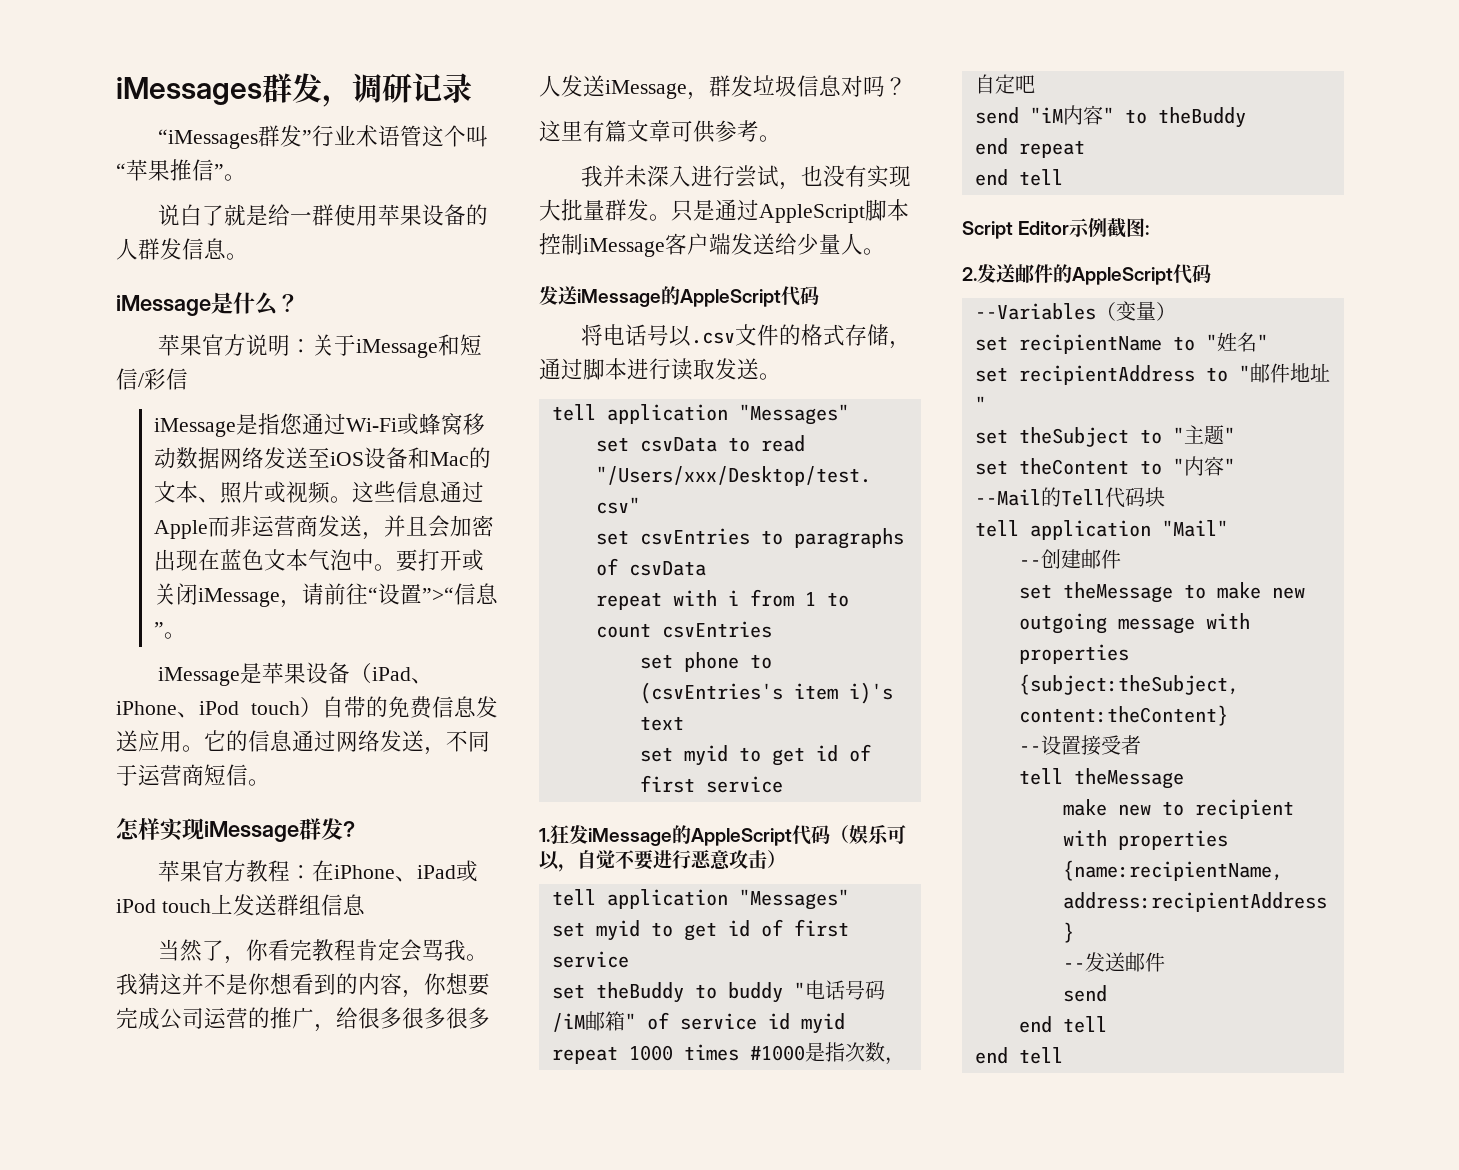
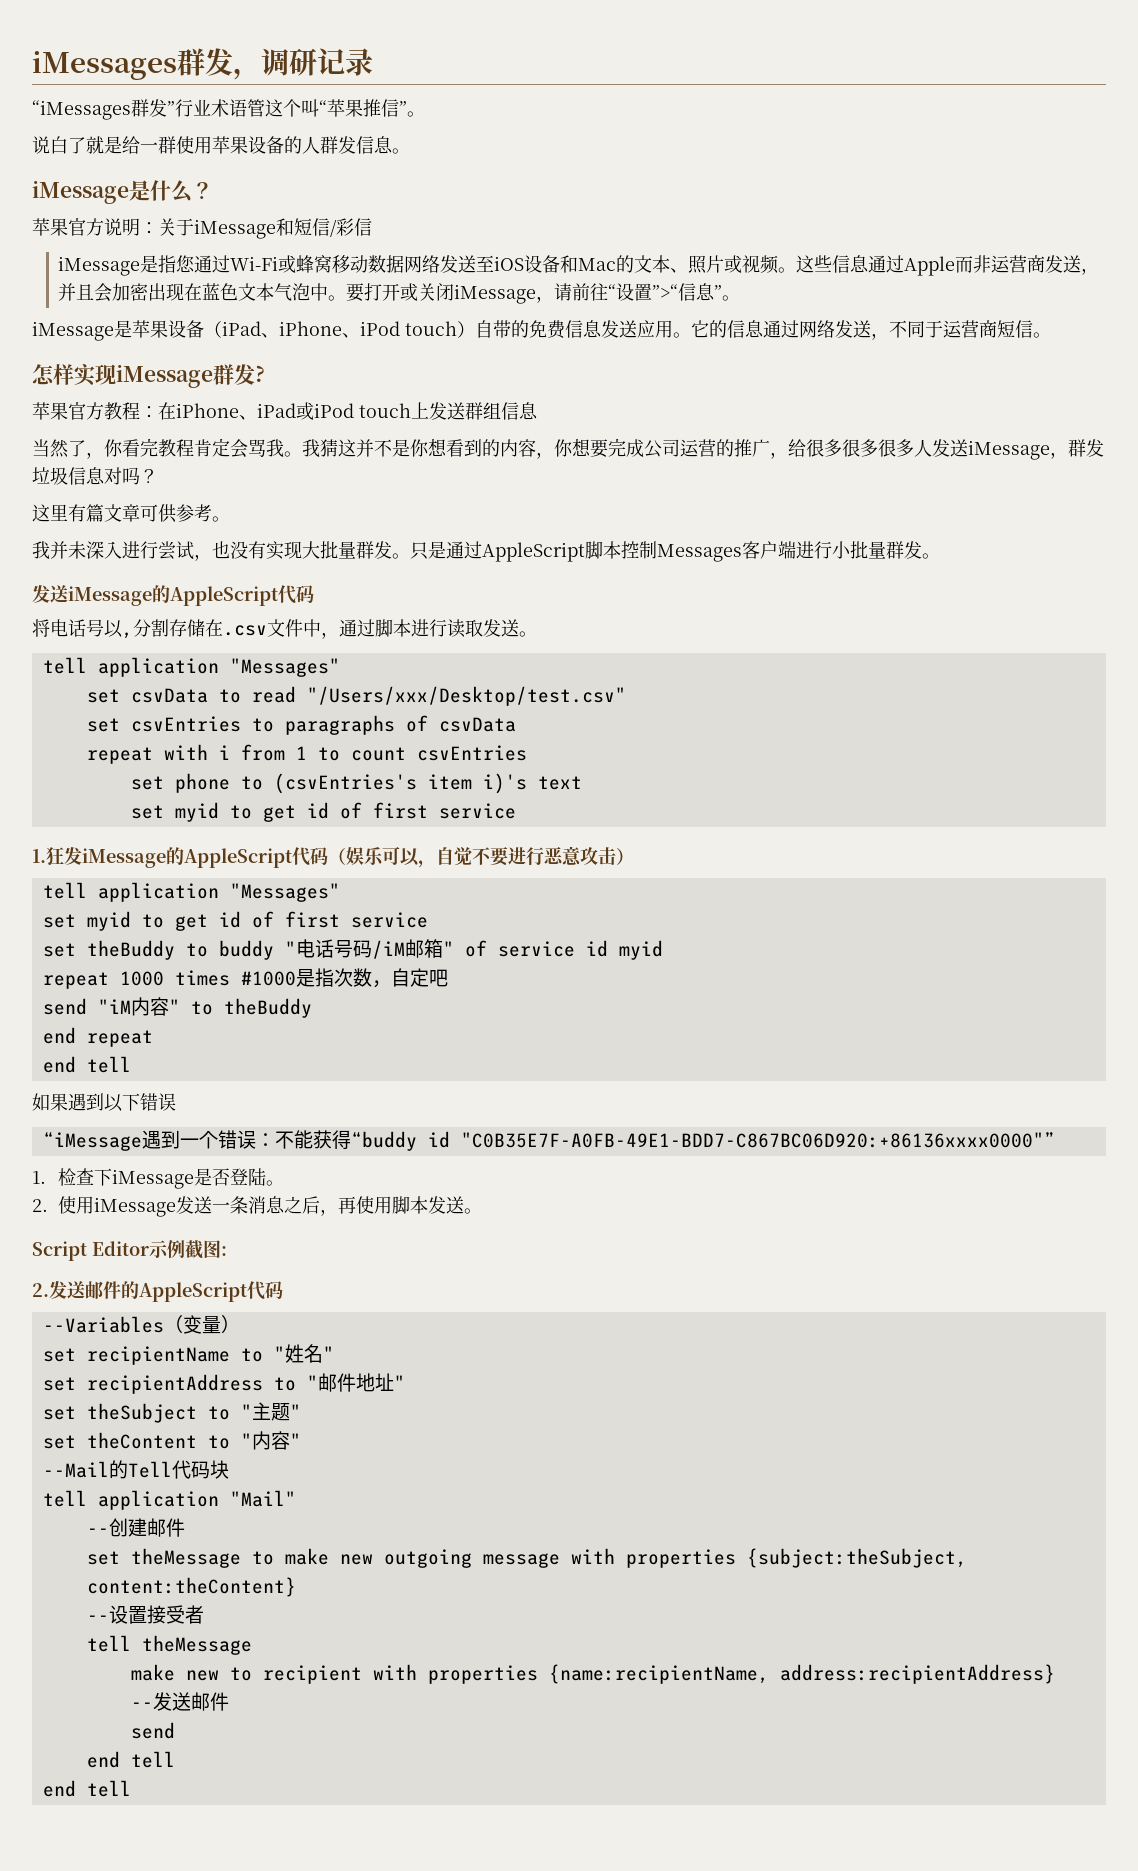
[583,233,863,257] iMessage客户端发送给少量人 -> [657,541,922,562] Messages客户端进行小批量群发
[691,324,890,346] .csv文件的格式存储 -> [122,619,321,639] ,分割存储在.csv文件中
(1063, 177) none -> [32,1093,176,1112] [42,1130,1055,1151] [32,1168,285,1189] [32,1196,483,1217] // 如果遇到以下错误 // “iMessage遇到一个错误：不能获得“buddy id "C0B35E7F-A0FB-49E1-BDD7-C867BC06D920:+86136xxxx0000"” // 1.检查下iMessage是否登陆。 // 2.使用iMessage发送一条消息之后，再使用脚本发送。

